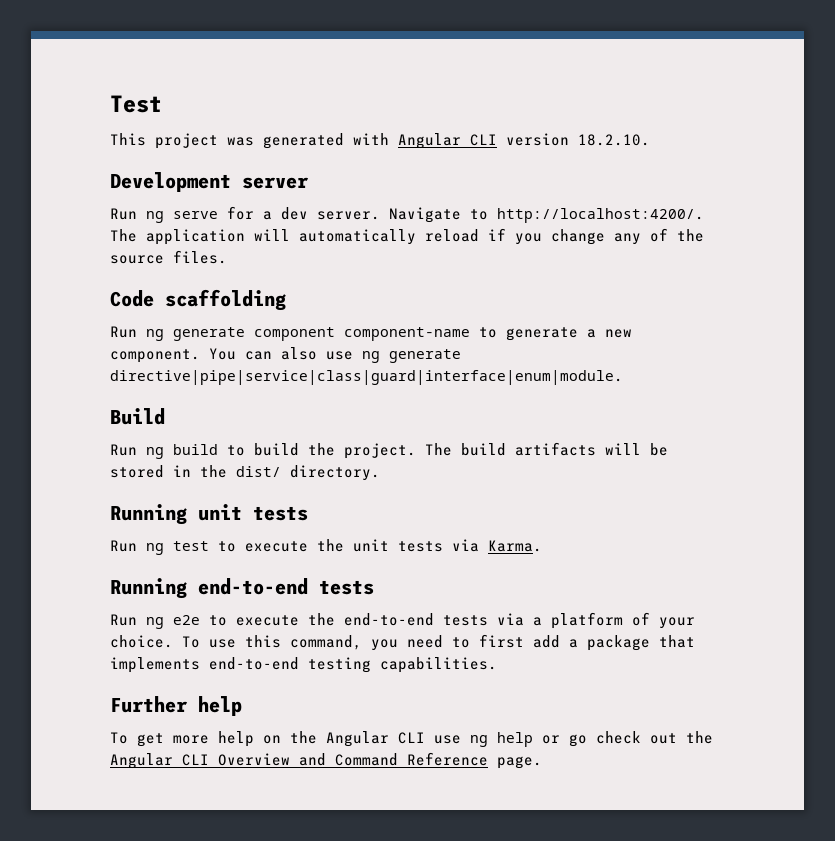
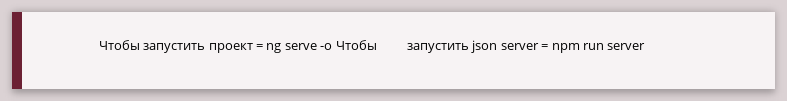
[110,95,162,113] [110,133,650,149] [110,172,309,192] [110,206,704,223] [110,228,704,245] [110,250,227,264] [110,289,286,311] [110,326,632,341] [110,347,461,363] [110,370,623,385] [110,408,165,425] [110,442,668,459] [110,465,380,481] [110,504,308,525] [110,539,542,555] [110,578,374,599] [110,612,695,629] [110,634,695,651] [110,657,497,673] [110,696,242,716] [110,731,713,747] [110,752,542,769] Test // This project was generated with Angular CLI version 18.2.10. // Development server // Run ng serve for a dev server. Navigate to http://localhost:4200/. The application will automatically reload if you change any of the source files. // Code scaffolding // Run ng generate component component-name to generate a new component. You can also use ng generate directive|pipe|service|class|guard|interface|enum|module. // Build // Run ng build to build the project. The build artifacts will be stored in the dist/ directory. // Running unit tests // Run ng test to execute the unit tests via Karma. // Running end-to-end tests // Run ng e2e to execute the end-to-end tests via a platform of your choice. To use this command, you need to first add a package that implements end-to-end testing capabilities. // Further help // To get more help on the Angular CLI use ng help or go check out the Angular CLI Overview and Command Reference page. -> [98,40,646,53] Чтобы запустить проект = ng serve -o Чтобы запустить json server = npm run server

